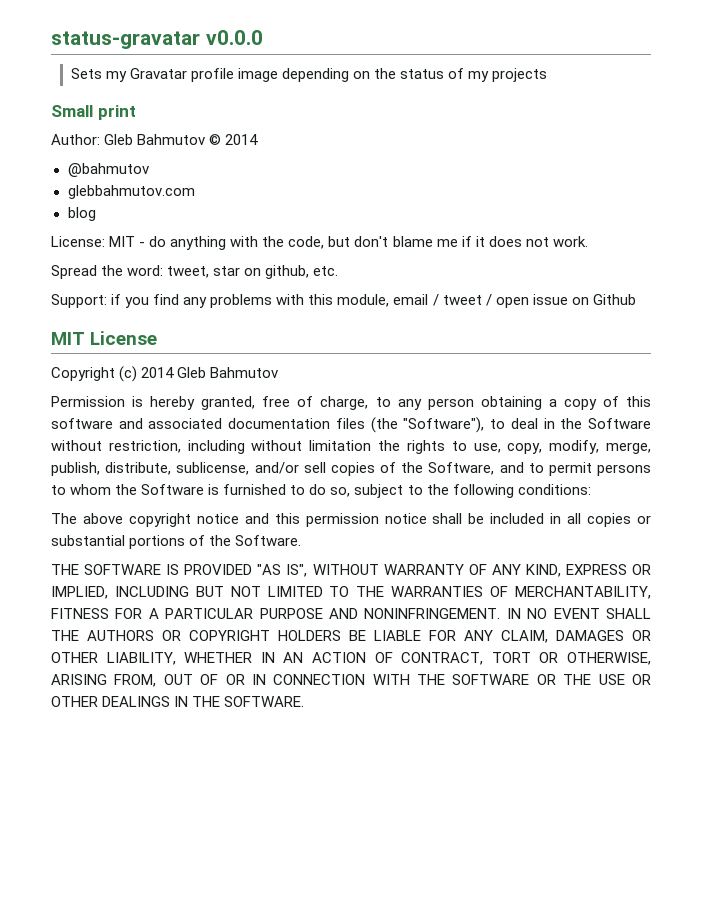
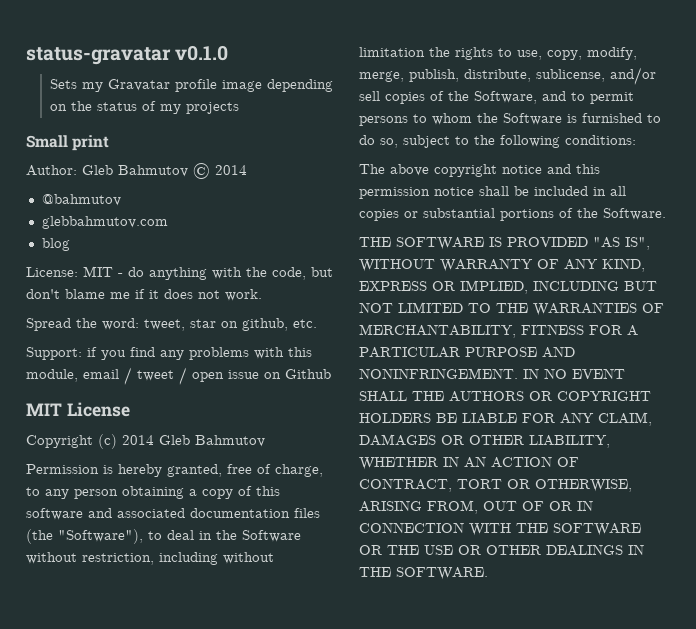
[205,30,263,45] v0.0.0 -> [175,45,229,61] v0.1.0

